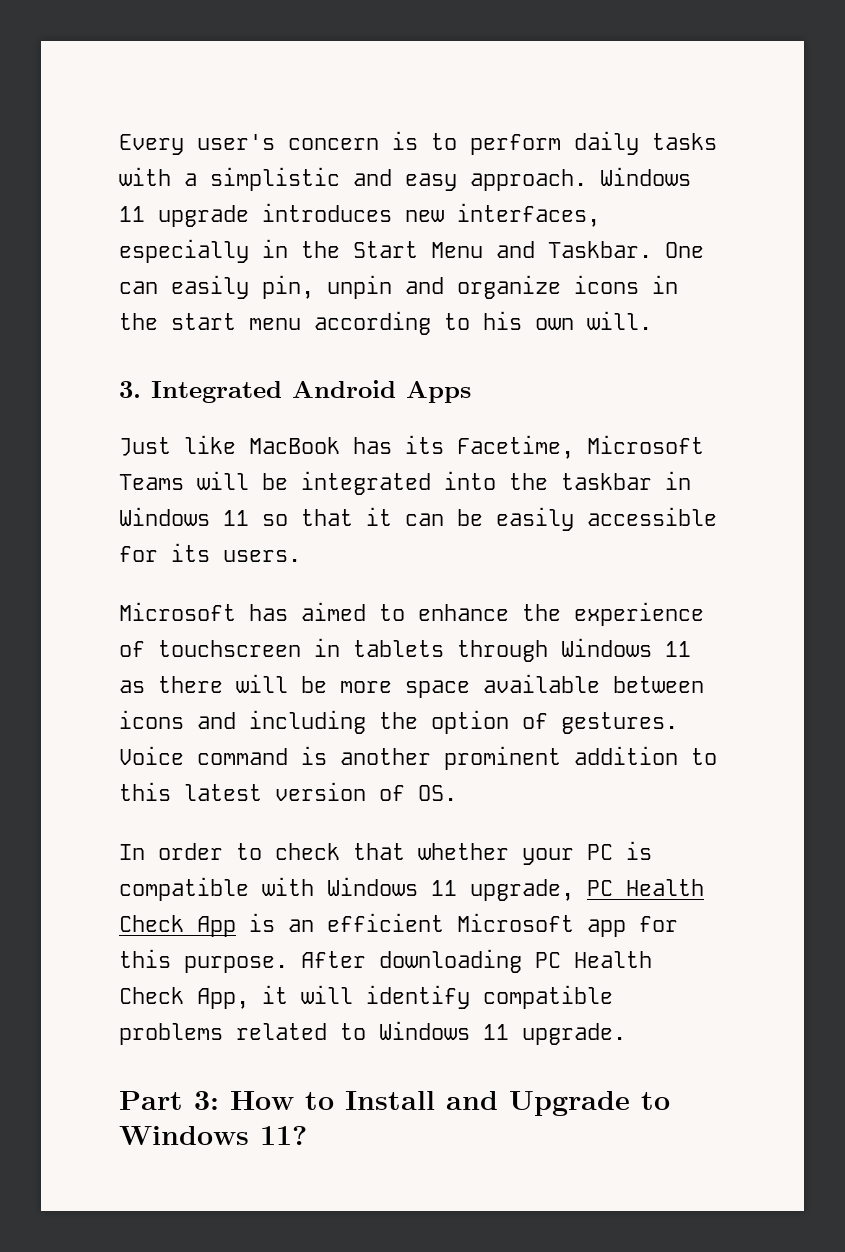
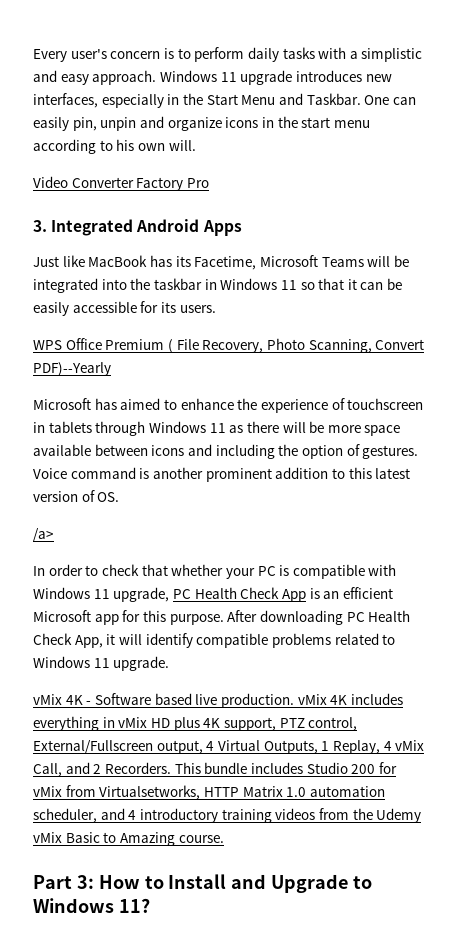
(652, 320) none -> [33,176,209,191] // Video Converter Factory Pro
(301, 556) none -> [33,338,425,353] [33,362,111,376] // WPS Office Premium ( File Recovery, Photo Scanning, Convert PDF)--Yearly
(457, 793) none -> [33,528,54,542] // /a>
(626, 1034) none -> [33,693,403,708] [33,716,358,731] [33,740,425,754] [33,762,397,777] [33,785,385,800] [33,808,422,823] [33,832,224,846] // vMix 4K - Software based live production. vMix 4K includes everything in vMix HD plus 4K support, PTZ control, External/Fullscreen output, 4 Virtual Outputs, 1 Replay, 4 vMix Call, and 2 Recorders. This bundle includes Studio 200 for vMix from Virtualsetworks, HTTP Matrix 1.0 automation scheduler, and 4 introductory training videos from the Udemy vMix Basic to Amazing course.

